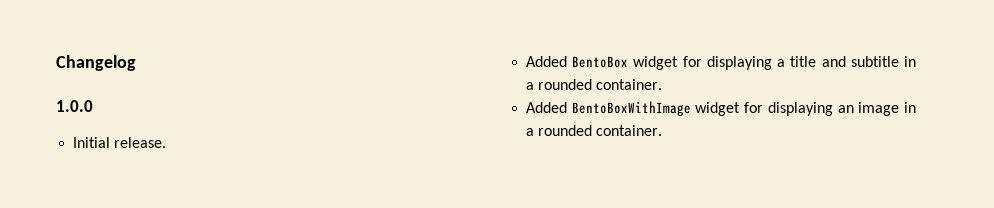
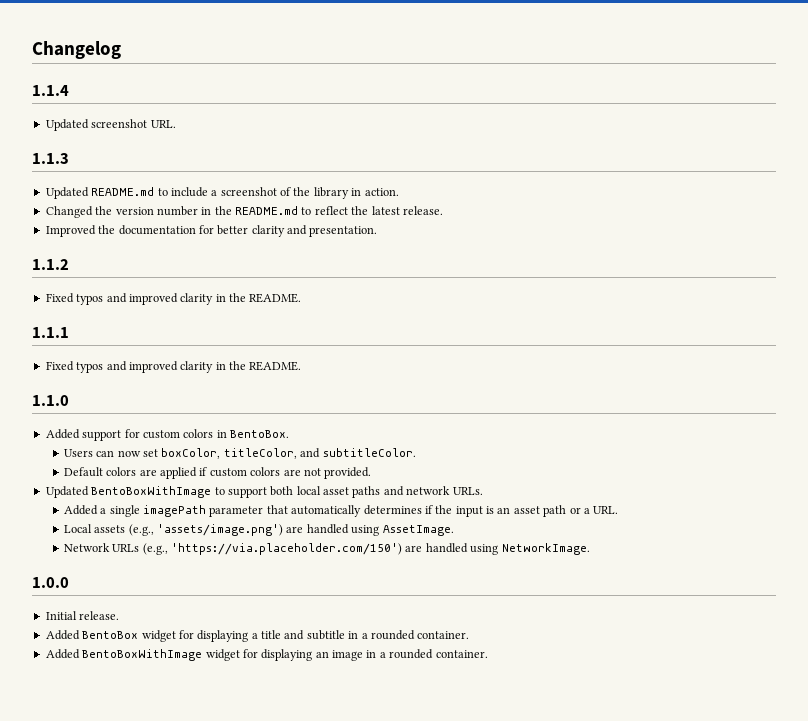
(136, 63) none -> [32,85,69,96] [45,119,176,131] [32,153,69,164] [45,187,399,199] [45,206,443,218] [45,225,378,237] [32,259,69,270] [45,293,302,305] [32,327,69,338] [45,361,302,373] [32,395,69,406] [45,429,289,441] [63,448,416,459] [63,467,372,479] [45,486,483,498] [63,505,619,517] [63,524,454,536] [63,543,590,555] // 1.1.4 // Updated screenshot URL. // 1.1.3 // Updated README.md to include a screenshot of the library in action. // Changed the version number in the README.md to reflect the latest release. // Improved the documentation for better clarity and presentation. // 1.1.2 // Fixed typos and improved clarity in the README. // 1.1.1 // Fixed typos and improved clarity in the README. // 1.1.0 // Added support for custom colors in BentoBox. // Users can now set boxColor, titleColor, and subtitleColor. // Default colors are applied if custom colors are not provided. // Updated BentoBoxWithImage to support both local asset paths and network URLs. // Added a single imagePath parameter that automatically determines if the input is an asset path or a URL. // Local assets (e.g., 'assets/image.png') are handled using AssetImage. // Network URLs (e.g., 'https://via.placeholder.com/150') are handled using NetworkImage.

